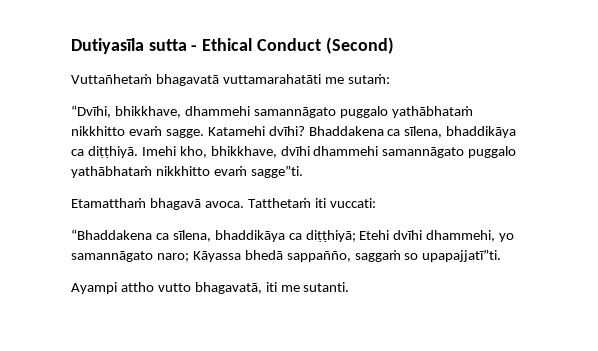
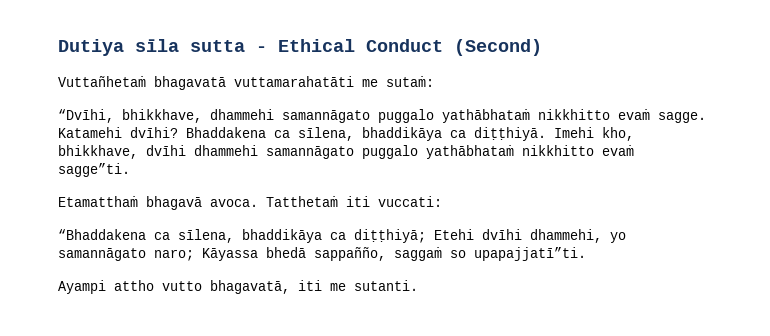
[71,38,144,54] Dutiyasīla -> [58,39,179,56] Dutiya sīla

